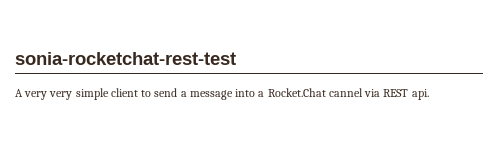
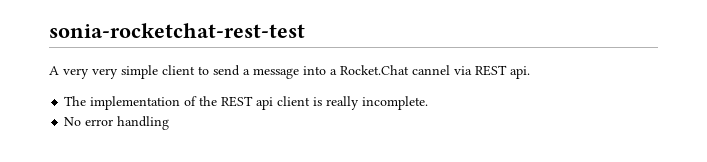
(429, 94) none -> [64,96,429,110] [64,116,170,130] // The implementation of the REST api client is really incomplete. // No error handling

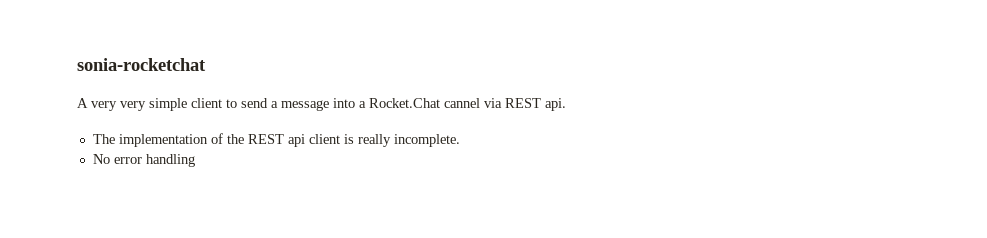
[49,23,305,38] sonia-rocketchat-rest-test -> [77,58,206,71] sonia-rocketchat

